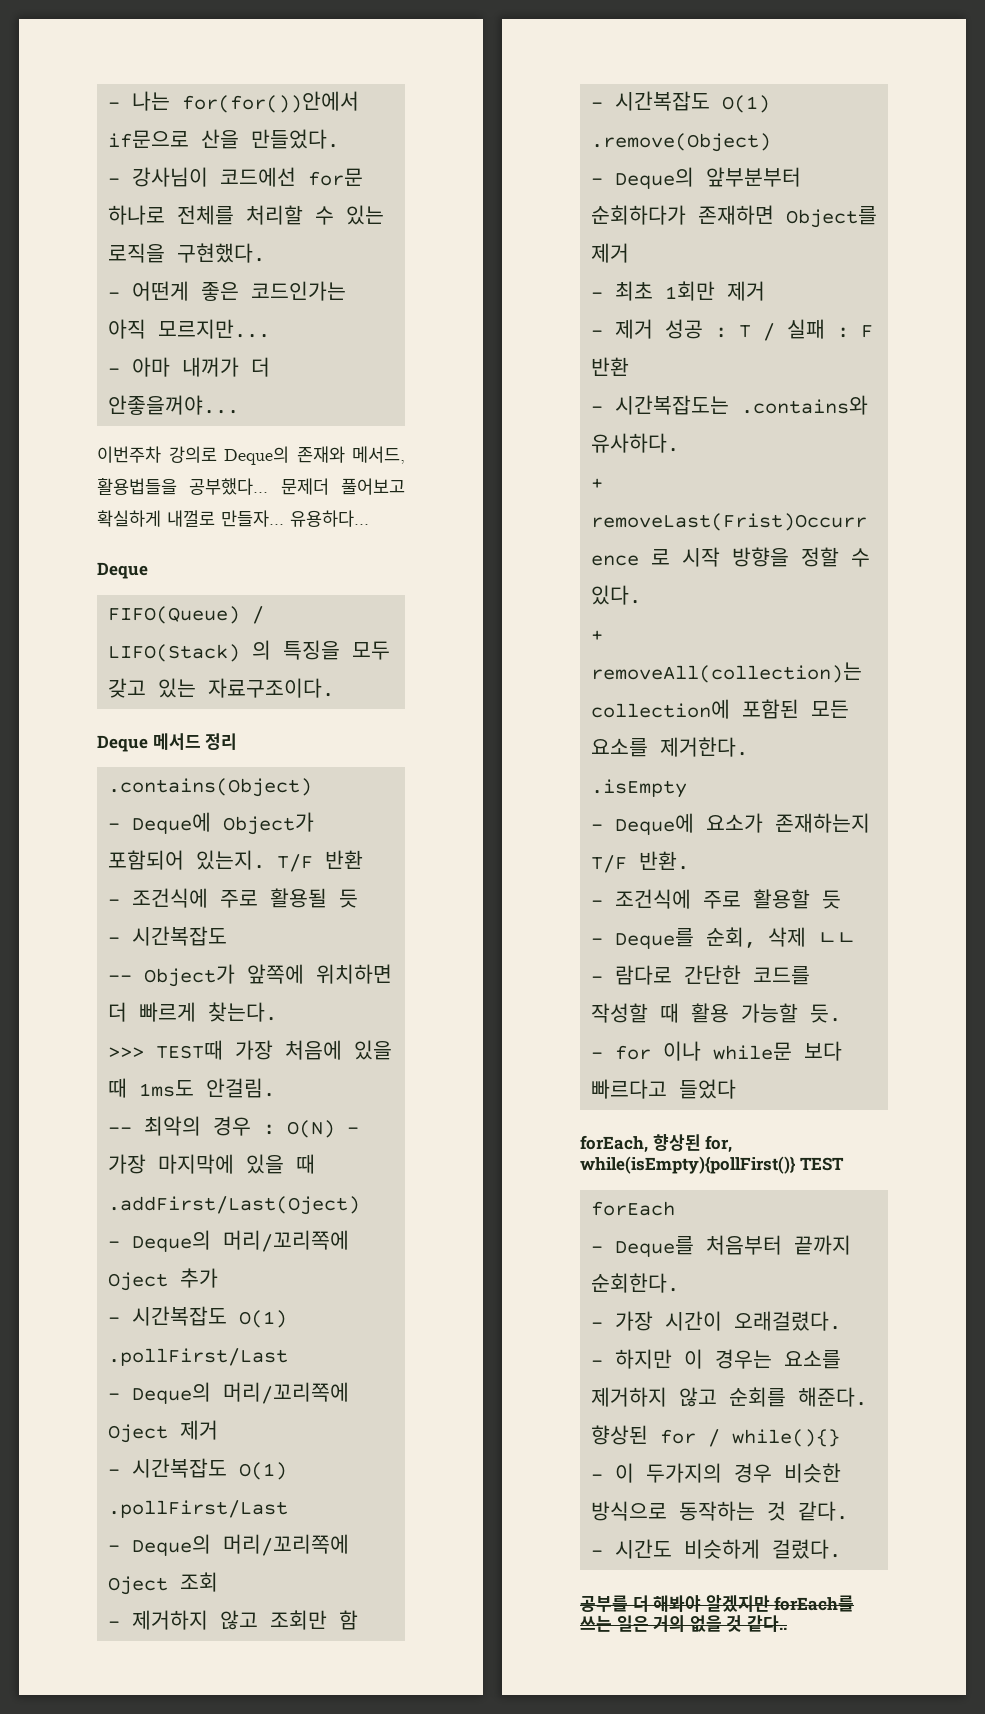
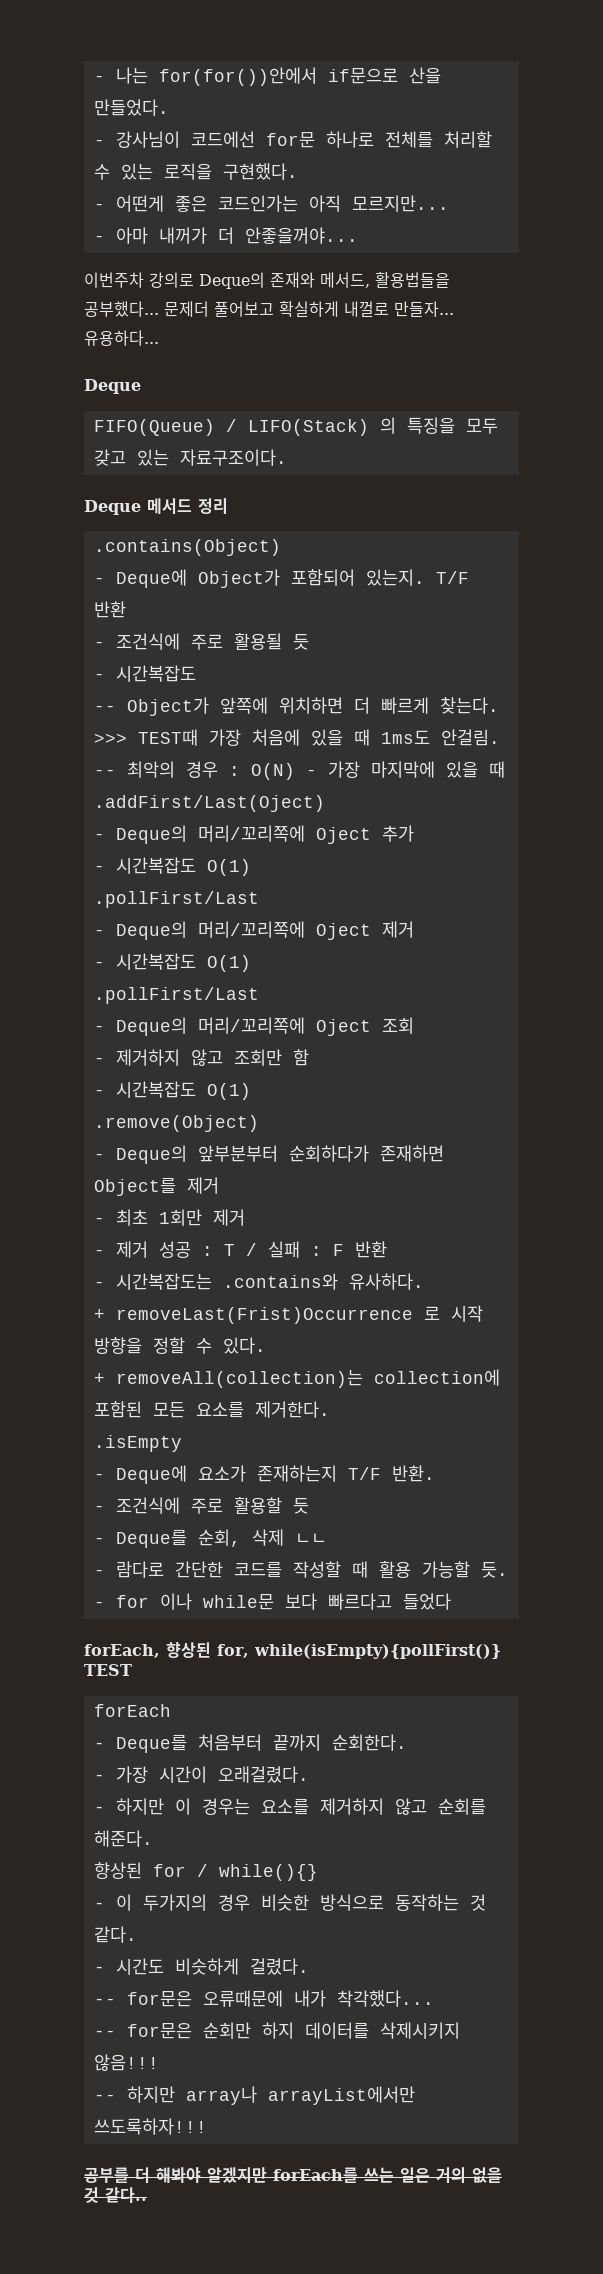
(841, 1549) none -> [93,1990,434,2007] [93,2022,460,2039] [93,2054,159,2071] [93,2086,415,2105] [93,2118,207,2135] // -- for문은 오류때문에 내가 착각했다... // -- for문은 순회만 하지 데이터를 삭제시키지 않음!!! // -- 하지만 array나 arrayList에서만 쓰도록하자!!!

